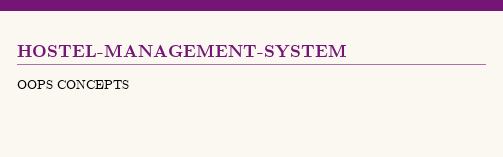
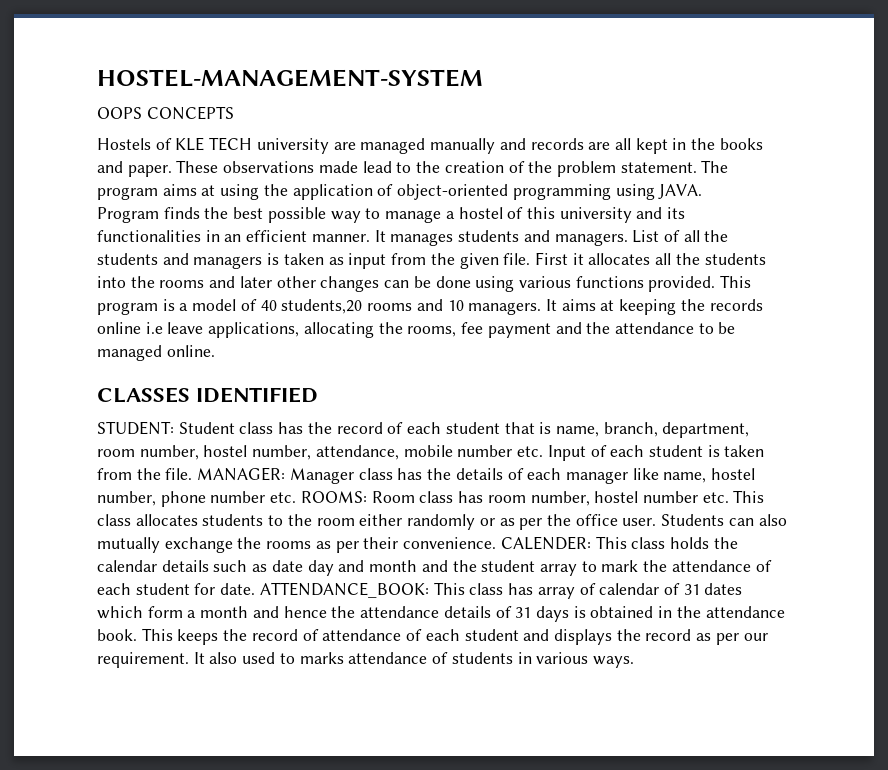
(129, 84) none -> [97,137,763,154] [97,160,729,177] [97,184,703,200] [97,207,686,223] [97,230,729,246] [97,252,766,269] [97,275,752,292] [97,299,763,315] [97,322,736,338] [97,345,215,361] [97,387,318,403] [97,421,750,438] [97,445,765,461] [97,467,756,484] [97,490,765,507] [97,514,787,530] [97,536,738,553] [97,560,772,576] [97,582,743,599] [97,606,785,622] [97,628,768,645] [97,652,634,668] // Hostels of KLE TECH university are managed manually and records are all kept in the books and paper. These observations made lead to the creation of the problem statement. The program aims at using the application of object-oriented programming using JAVA. // Program finds the best possible way to manage a hostel of this university and its functionalities in an efficient manner. It manages students and managers. List of all the students and managers is taken as input from the given file. First it allocates all the students into the rooms and later other changes can be done using various functions provided. This program is a model of 40 students,20 rooms and 10 managers. It aims at keeping the records online i.e leave applications, allocating the rooms, fee payment and the attendance to be managed online. // CLASSES IDENTIFIED // STUDENT: Student class has the record of each student that is name, branch, department, room number, hostel number, attendance, mobile number etc. Input of each student is taken from the file. MANAGER: Manager class has the details of each manager like name, hostel number, phone number etc. ROOMS: Room class has room number, hostel number etc. This class allocates students to the room either randomly or as per the office user. Students can also mutually exchange the rooms as per their convenience. CALENDER: This class holds the calendar details such as date day and month and the student array to mark the attendance of each student for date. ATTENDANCE_BOOK: This class has array of calendar of 31 dates which form a month and hence the attendance details of 31 days is obtained in the attendance book. This keeps the record of attendance of each student and displays the record as per our requirement. It also used to marks attendance of students in various ways.

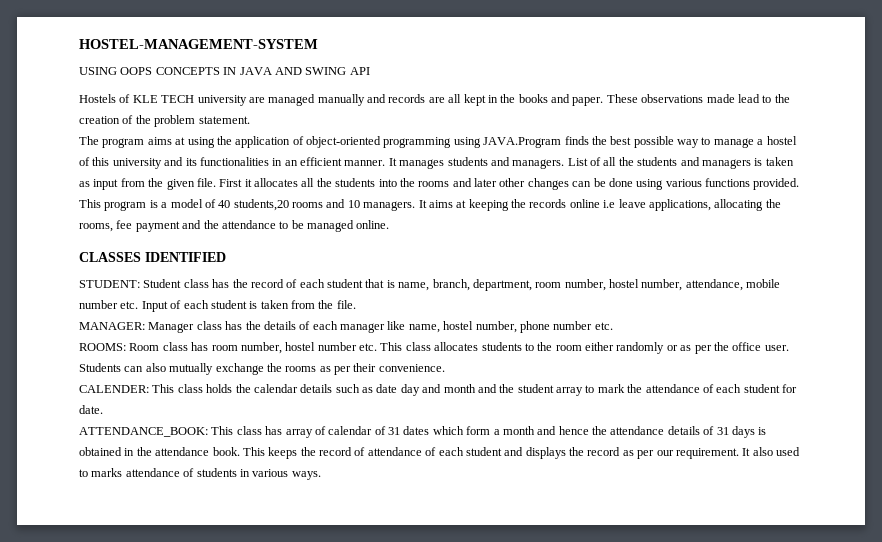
(483, 78) none -> [79,67,117,75] USING
(234, 113) none -> [223,67,370,75] IN JAVA AND SWING API
(697, 167) none -> (250, 120) //
[658,184,703,199] [97,207,159,223] JAVA. // Program -> [483,137,562,148] JAVA.Program
(193, 474) none -> (356, 304) //
(297, 497) none -> (613, 326) //
(497, 543) none -> (445, 368) //
(256, 589) none -> (103, 409) //

